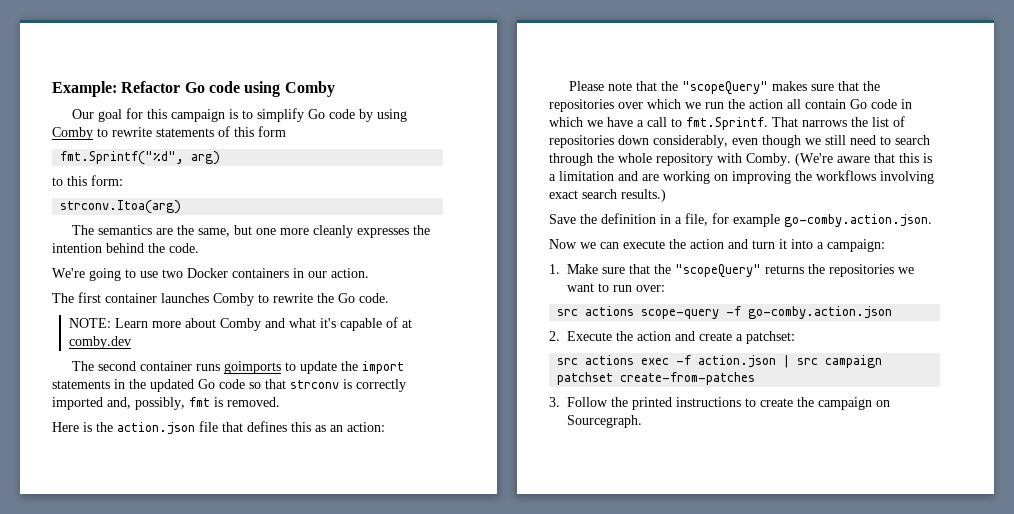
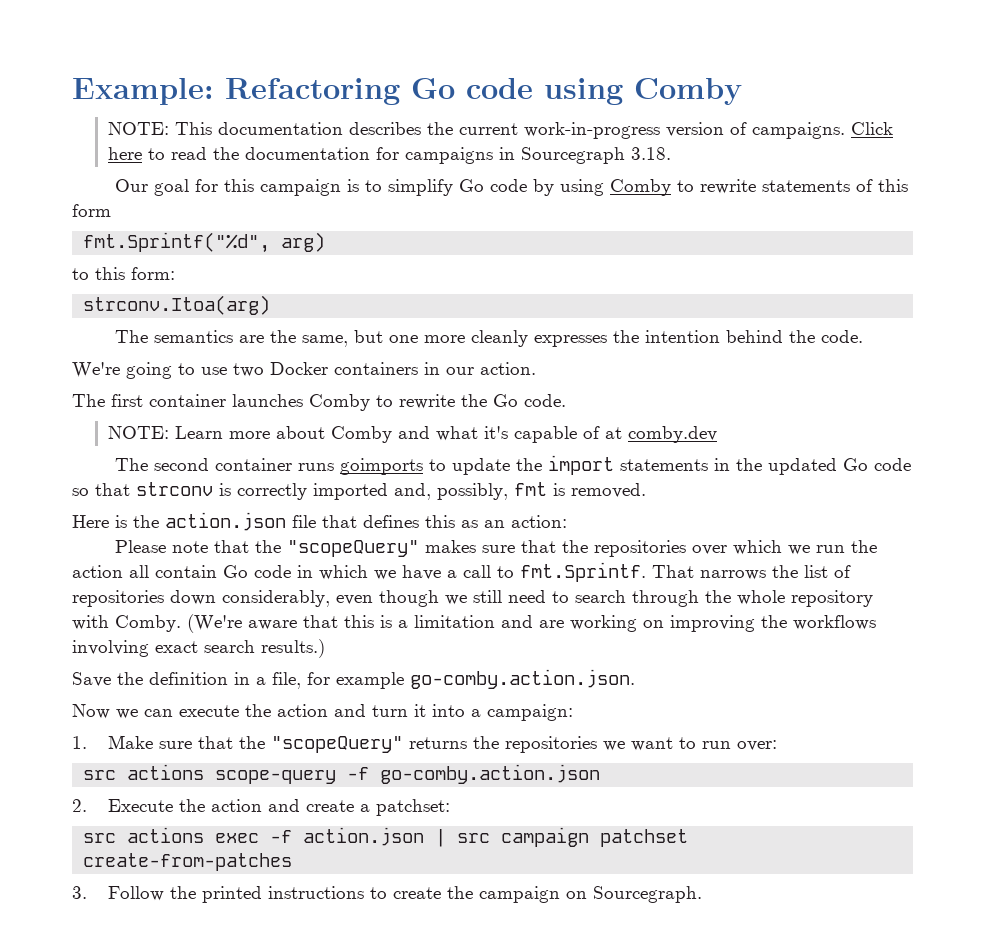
[121,81,181,93] Refactor -> [225,78,400,105] Refactoring
(335, 89) none -> [108,122,894,139] [108,147,672,164] // NOTE: This documentation describes the current work-in-progress version of campaigns. Click here to read the documentation for campaigns in Sourcegraph 3.18.

